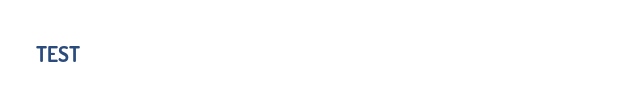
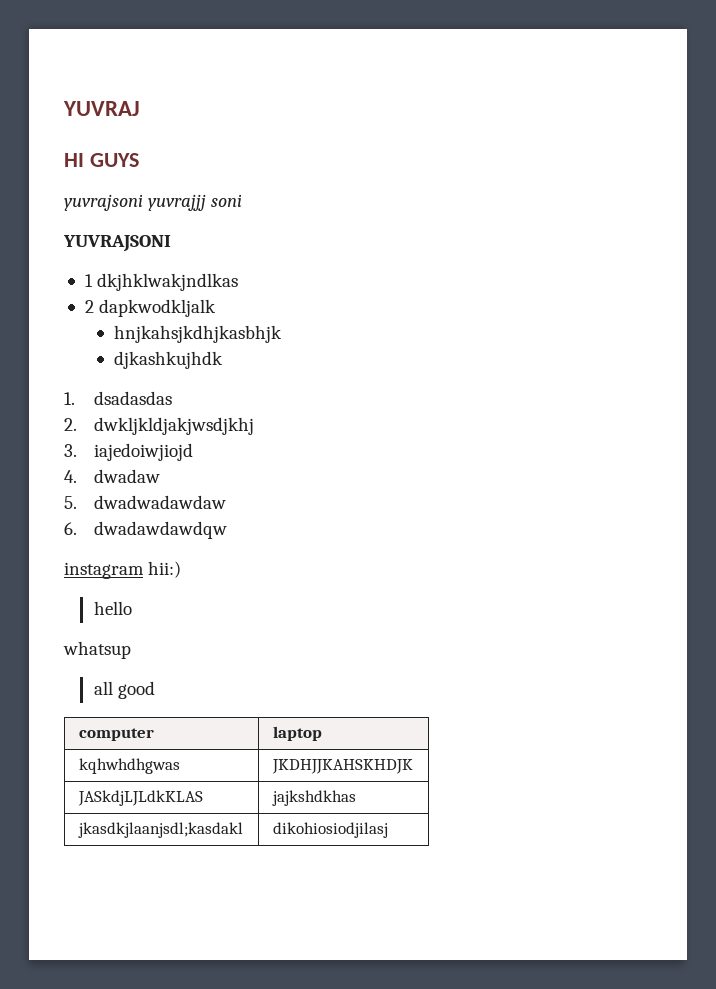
[36,46,80,62] TEST -> [63,101,140,116] [64,153,139,167] [64,194,243,211] [63,235,171,252] [84,273,239,291] [84,299,217,317] [114,325,283,343] [114,351,224,369] [64,391,172,405] [64,417,254,435] [64,443,193,461] [64,469,160,483] [64,495,226,509] [64,521,227,539] [64,561,182,579] [93,601,132,615] [63,641,131,659] [93,681,155,699] [78,728,154,741] [272,726,322,741] [78,758,180,774] [271,759,413,774] [77,790,203,806] [271,790,356,806] [77,822,243,838] [272,822,388,838] YUVRAJ // HI GUYS // yuvrajsoni yuvrajjj soni // YUVRAJSONI // 1 dkjhklwakjndlkas // 2 dapkwodkljalk // hnjkahsjkdhjkasbhjk // djkashkujhdk // 1. dsadasdas // 2. dwkljkldjakjwsdjkhj // 3. iajedoiwjiojd // 4. dwadaw // 5. dwadwadawdaw // 6. dwadawdawdqw // instagram hii:) // hello // whatsup // all good // computer | laptop // kqhwhdhgwas | JKDHJJKAHSKHDJK // JASkdjLJLdkKLAS | jajkshdkhas // jkasdkjlaanjsdl;kasdakl | dikohiosiodjilasj

